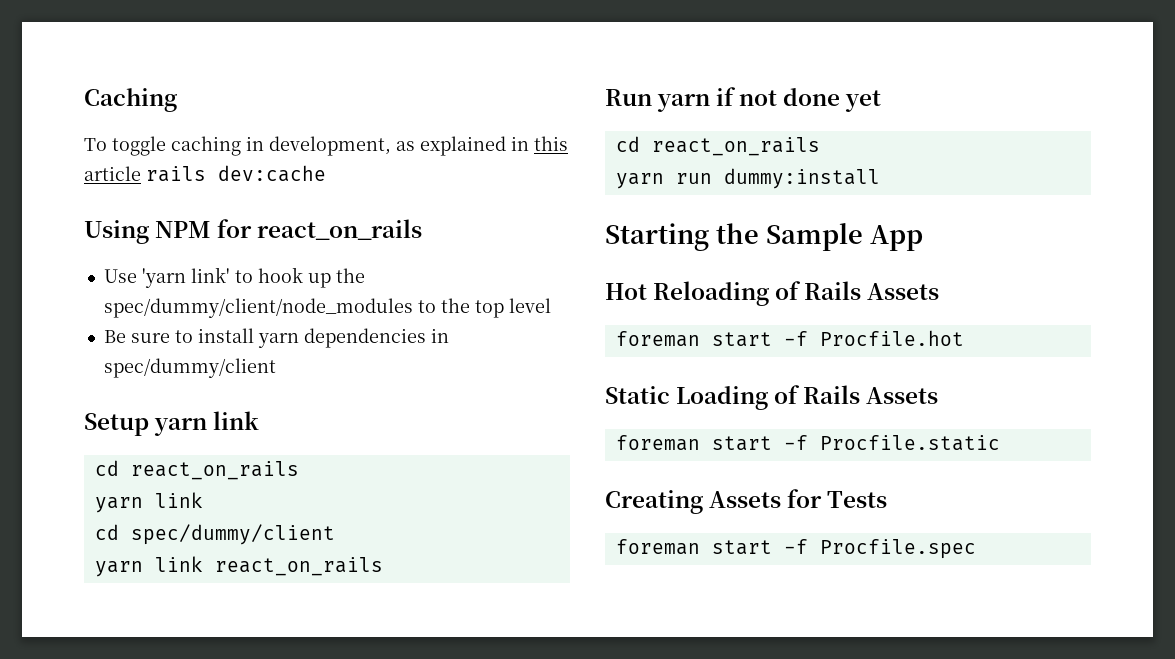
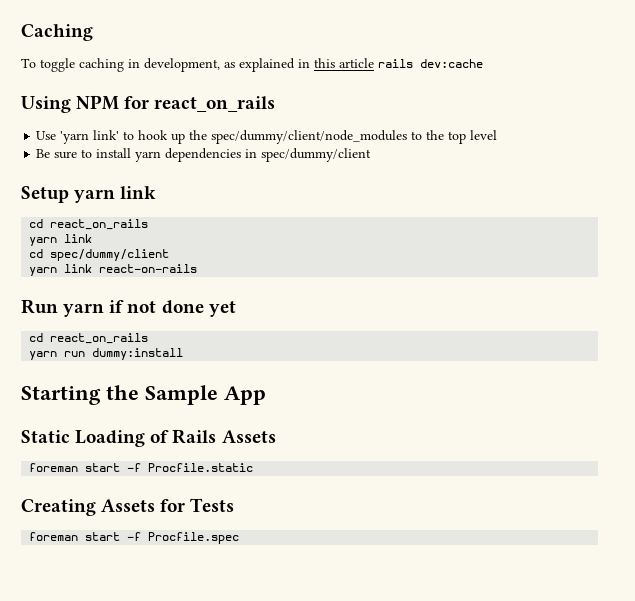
[214,557,383,576] react_on_rails -> [99,264,198,273] react-on-rails
[605,281,940,306] [615,330,964,347] // Hot Reloading of Rails Assets // foreman start -f Procfile.hot -> (266, 395) none

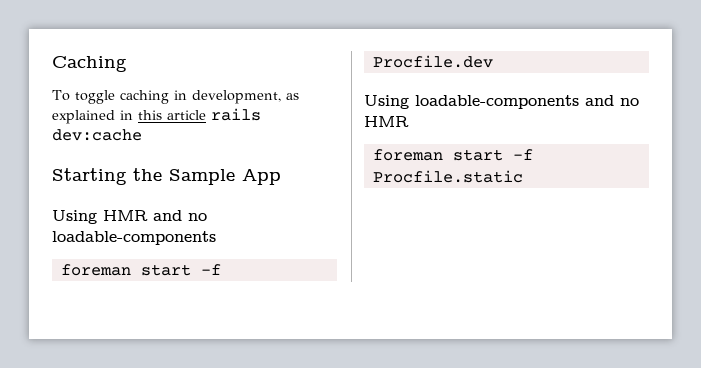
[21,95,276,113] [36,130,498,144] [36,148,372,162] [21,186,157,203] [29,219,149,230] [29,234,93,246] [29,249,170,261] [29,264,198,276] [21,299,236,317] [29,333,149,344] [29,348,184,360] [21,385,266,405] [21,429,276,447] [29,463,254,472] [21,498,235,516] [29,532,240,544] Using NPM for react_on_rails // Use 'yarn link' to hook up the spec/dummy/client/node_modules to the top level // Be sure to install yarn dependencies in spec/dummy/client // Setup yarn link // cd react_on_rails // yarn link // cd spec/dummy/client // yarn link react-on-rails // Run yarn if not done yet // cd react_on_rails // yarn run dummy:install // Starting the Sample App // Static Loading of Rails Assets // foreman start -f Procfile.static // Creating Assets for Tests // foreman start -f Procfile.spec -> [52,168,281,185] [52,210,207,224] [52,231,216,245] [60,264,221,276] [372,55,493,68] [364,95,639,109] [364,116,409,127] [372,149,533,161] [372,170,523,183] Starting the Sample App // Using HMR and no loadable-components // foreman start -f Procfile.dev // Using loadable-components and no HMR // foreman start -f Procfile.static

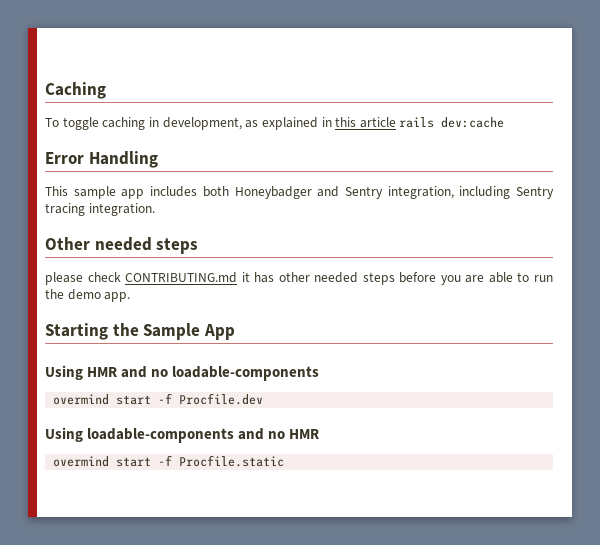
(142, 135) none -> [45,151,158,168] [45,186,554,199] [45,203,155,216] [45,237,199,254] [45,272,554,285] [45,289,131,302] // Error Handling // This sample app includes both Honeybadger and Sentry integration, including Sentry tracing integration. // Other needed steps // please check CONTRIBUTING.md it has other needed steps before you are able to run the demo app.
[60,264,131,276] foreman -> [53,394,110,405] overmind
[372,149,443,161] foreman -> [53,456,110,467] overmind

